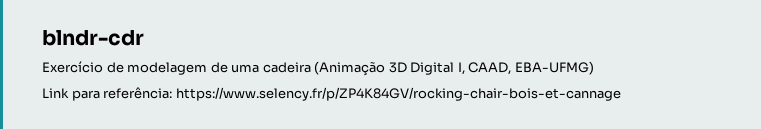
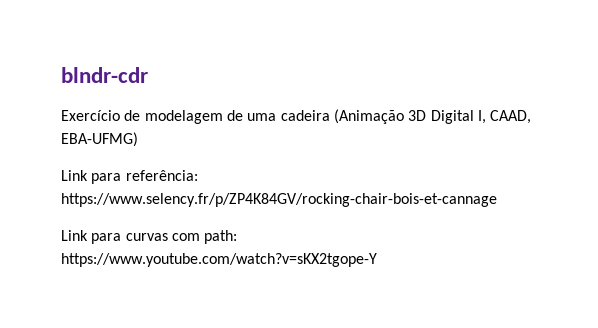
(621, 94) none -> [61,230,238,244] [61,253,377,267] // Link para curvas com path: https://www.youtube.com/watch?v=sKX2tgope-Y

